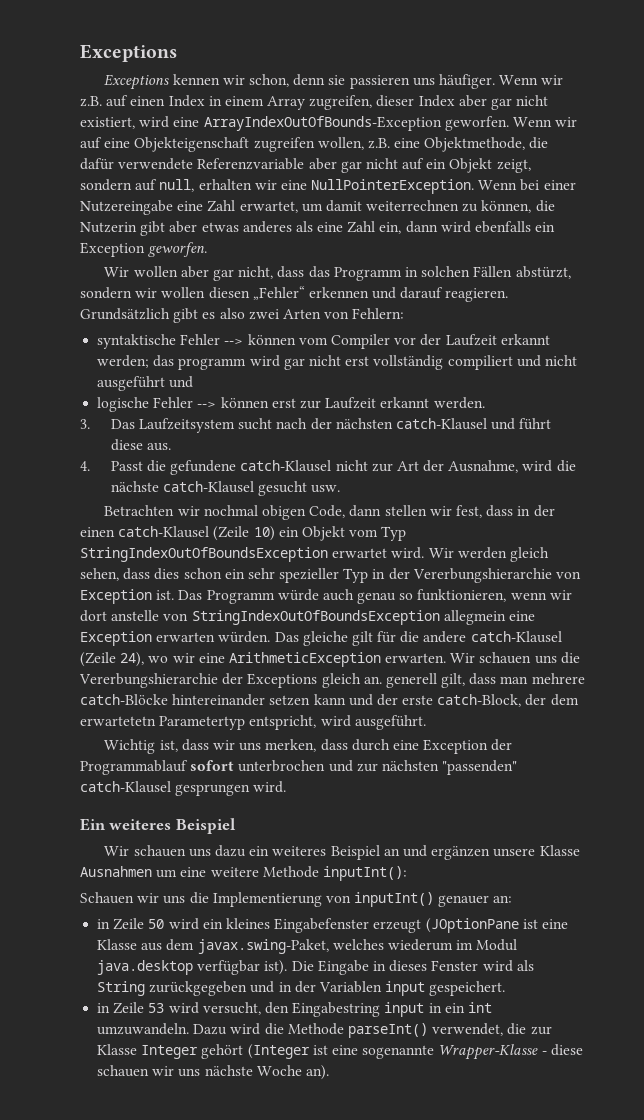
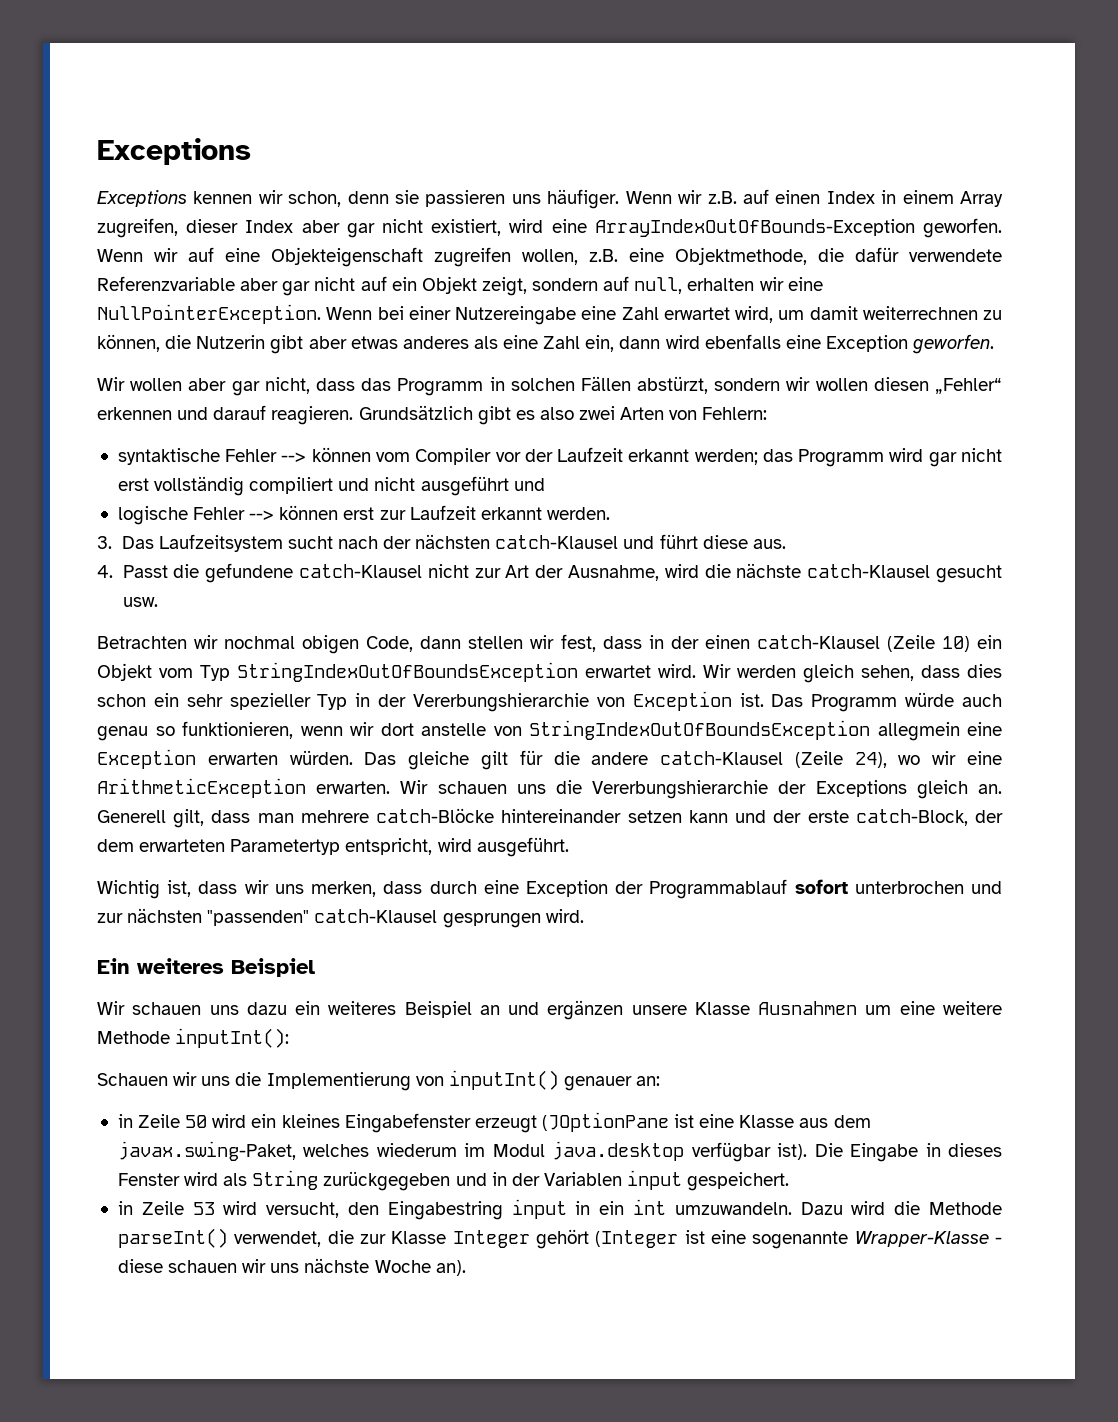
[239,201,298,213] erwartet, -> [663,306,773,323] erwartet wird,
[535,222,556,232] ein -> [785,335,821,349] eine
[178,358,247,370] programm -> [798,449,885,467] Programm
[385,673,437,688] generell -> [97,810,166,823] Generell
[80,716,156,726] erwartetetn -> [139,839,226,852] erwarteten

